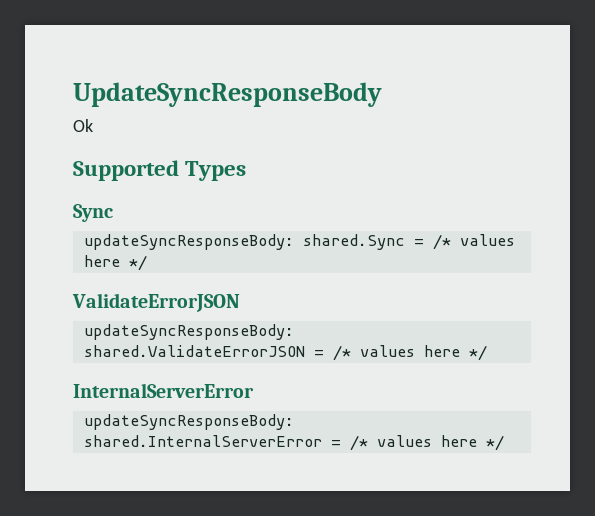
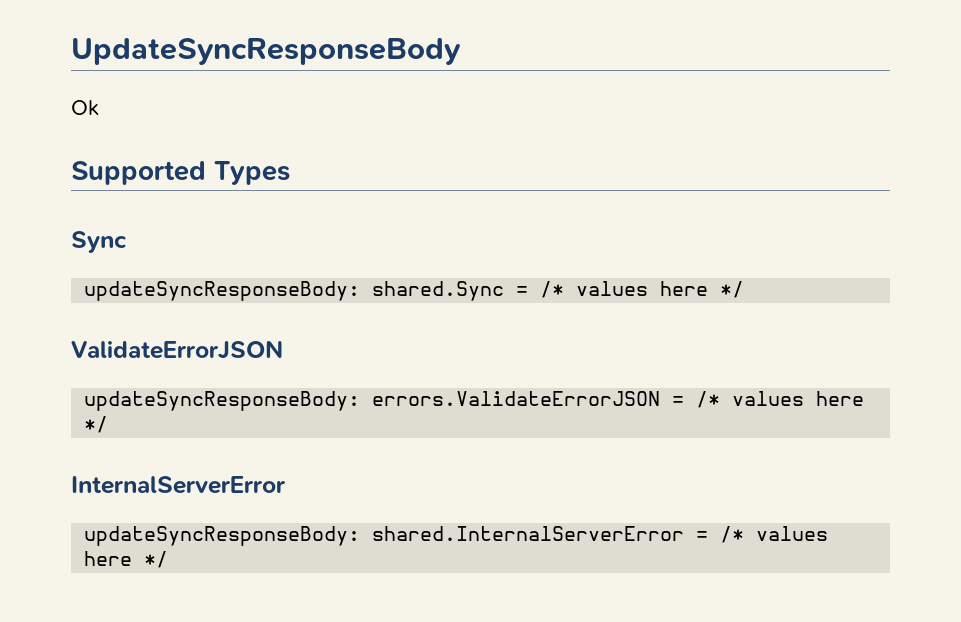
[83,345,305,357] shared.ValidateErrorJSON -> [372,391,661,406] errors.ValidateErrorJSON

